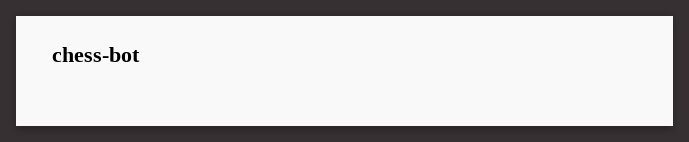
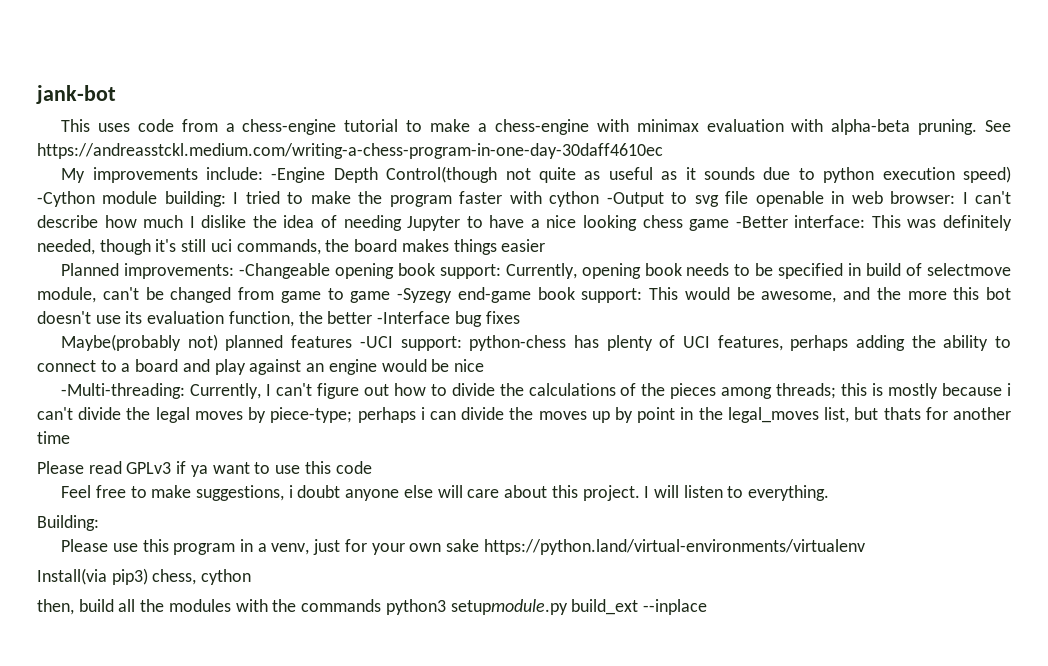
[52,47,140,62] chess-bot -> [36,85,116,104] [61,119,1012,135] [37,143,663,159] [61,166,1012,183] [37,191,1012,207] [37,215,1012,231] [37,239,546,255] [61,263,1012,279] [37,287,1011,303] [37,311,520,327] [61,334,1012,351] [37,359,484,375] [61,383,1011,399] [37,407,1012,423] [37,431,70,444] [37,461,372,477] [61,485,830,501] [37,515,99,531] [61,539,865,555] [37,568,252,585] [37,599,707,615] jank-bot // This uses code from a chess-engine tutorial to make a chess-engine with minimax evaluation with alpha-beta pruning. See https://andreasstckl.medium.com/writing-a-chess-program-in-one-day-30daff4610ec // My improvements include: -Engine Depth Control(though not quite as useful as it sounds due to python execution speed) -Cython module building: I tried to make the program faster with cython -Output to svg file openable in web browser: I can't describe how much I dislike the idea of needing Jupyter to have a nice looking chess game -Better interface: This was definitely needed, though it's still uci commands, the board makes things easier // Planned improvements: -Changeable opening book support: Currently, opening book needs to be specified in build of selectmove module, can't be changed from game to game -Syzegy end-game book support: This would be awesome, and the more this bot doesn't use its evaluation function, the better -Interface bug fixes // Maybe(probably not) planned features -UCI support: python-chess has plenty of UCI features, perhaps adding the ability to connect to a board and play against an engine would be nice // -Multi-threading: Currently, I can't figure out how to divide the calculations of the pieces among threads; this is mostly because i can't divide the legal moves by piece-type; perhaps i can divide the moves up by point in the legal_moves list, but thats for another time // Please read GPLv3 if ya want to use this code // Feel free to make suggestions, i doubt anyone else will care about this project. I will listen to everything. // Building: // Please use this program in a venv, just for your own sake https://python.land/virtual-environments/virtualenv // Install(via pip3) chess, cython // then, build all the modules with the commands python3 setupmodule.py build_ext --inplace

